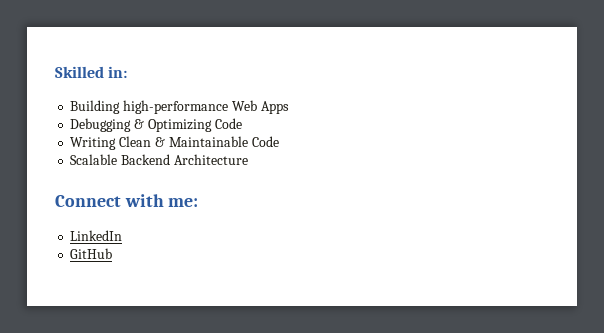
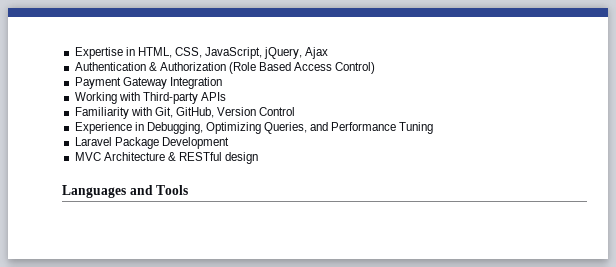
[55,66,128,78] [70,100,289,114] [70,118,242,132] [70,136,279,150] [70,154,248,165] [55,194,199,207] [70,230,123,241] [70,248,113,259] Skilled in: // Building high-performance Web Apps // Debugging & Optimizing Code // Writing Clean & Maintainable Code // Scalable Backend Architecture // Connect with me: // LinkedIn // GitHub -> [74,47,329,59] [74,62,376,74] [74,77,222,89] [74,92,226,104] [74,107,296,119] [74,122,434,134] [74,137,229,149] [74,152,259,164] [62,185,189,198] Expertise in HTML, CSS, JavaScript, jQuery, Ajax // Authentication & Authorization (Role Based Access Control) // Payment Gateway Integration // Working with Third-party APIs // Familiarity with Git, GitHub, Version Control // Experience in Debugging, Optimizing Queries, and Performance Tuning // Laravel Package Development // MVC Architecture & RESTful design // Languages and Tools

